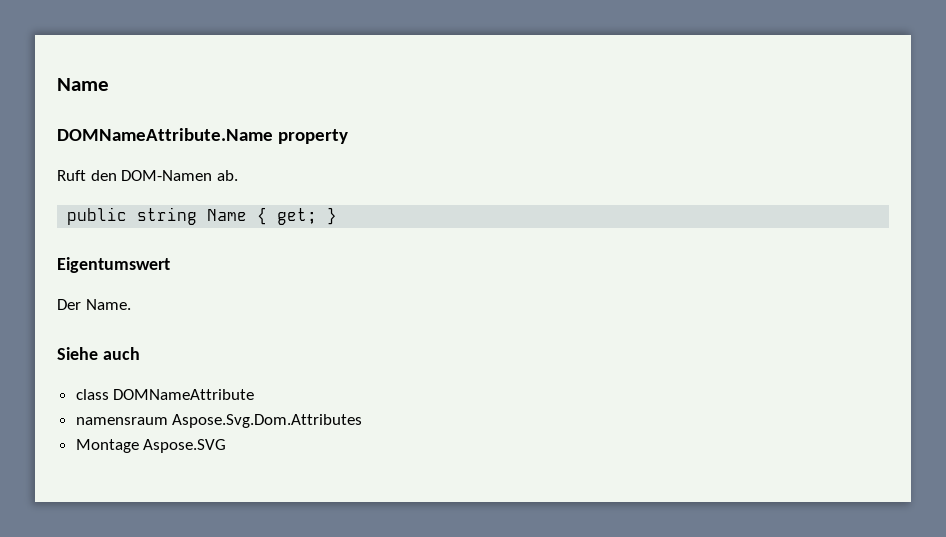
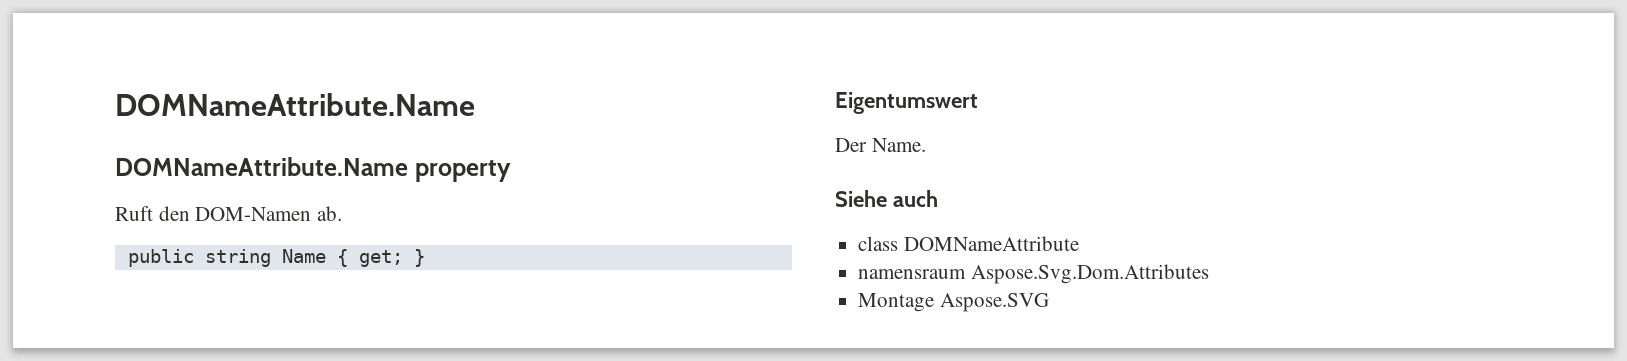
[57,78,109,91] Name -> [115,93,475,116] DOMNameAttribute.Name

